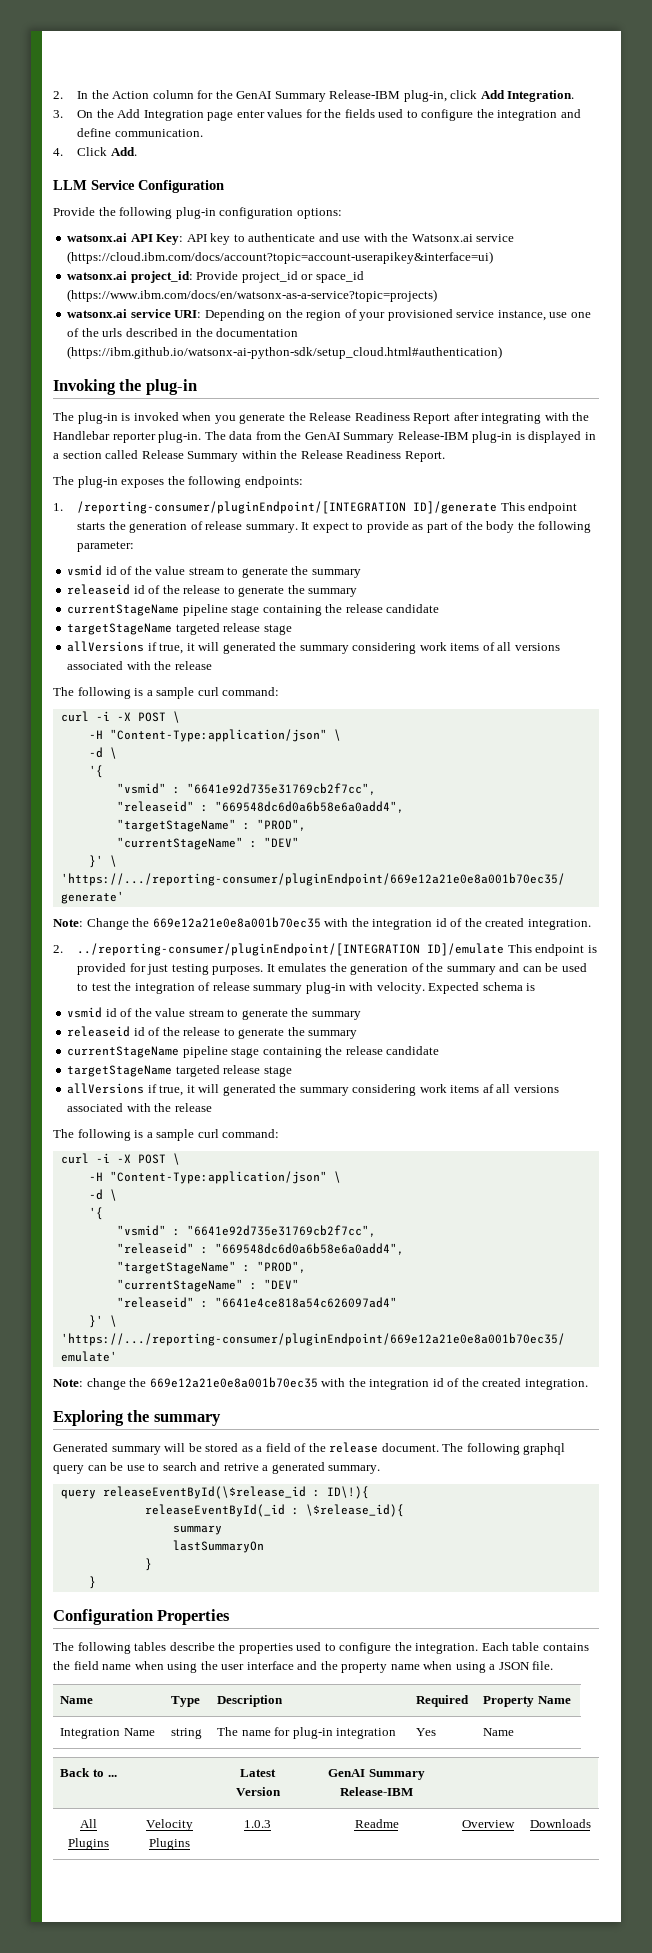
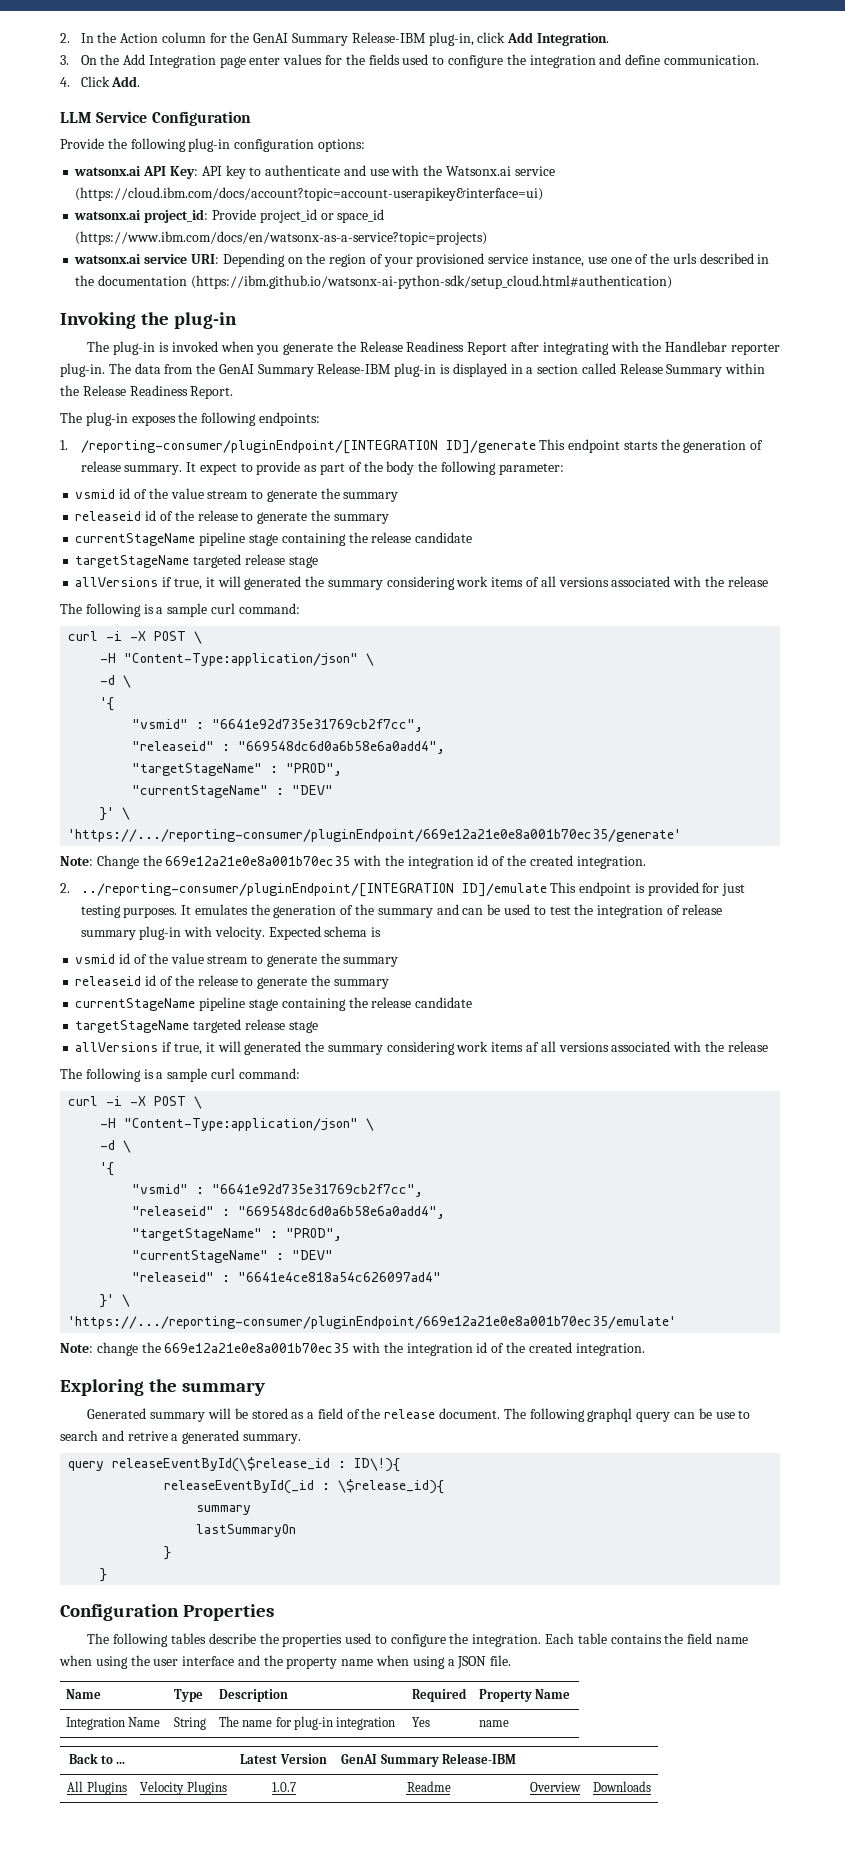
[171,1728,203,1739] string -> [173,1717,206,1730] String
[483,1728,515,1736] Name -> [478,1720,509,1727] name
[244,1820,271,1828] 1.0.3 -> [271,1782,296,1792] 1.0.7

